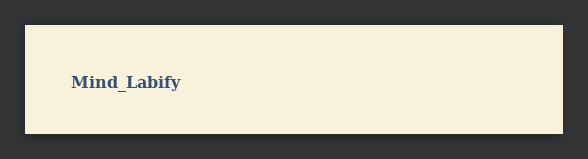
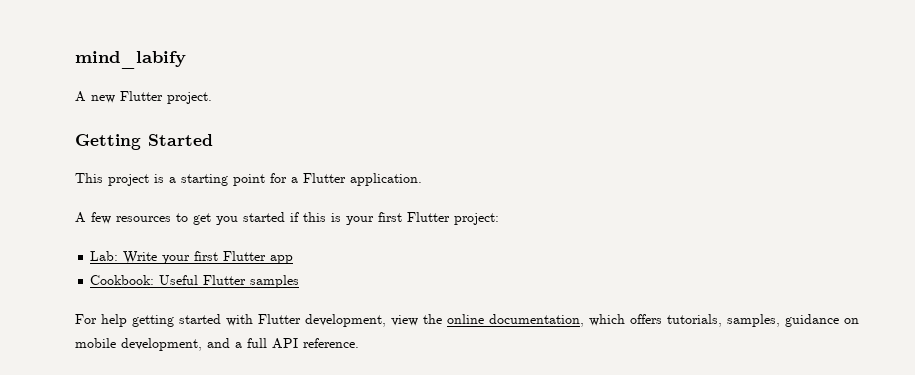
[71,76,181,92] Mind_Labify -> [75,51,186,69] [75,91,212,104] [75,134,213,150] [75,173,422,186] [75,212,499,225] [90,251,294,264] [90,275,300,288] [75,314,859,327] [75,338,359,351] mind_labify // A new Flutter project. // Getting Started // This project is a starting point for a Flutter application. // A few resources to get you started if this is your first Flutter project: // Lab: Write your first Flutter app // Cookbook: Useful Flutter samples // For help getting started with Flutter development, view the online documentation, which offers tutorials, samples, guidance on mobile development, and a full API reference.

